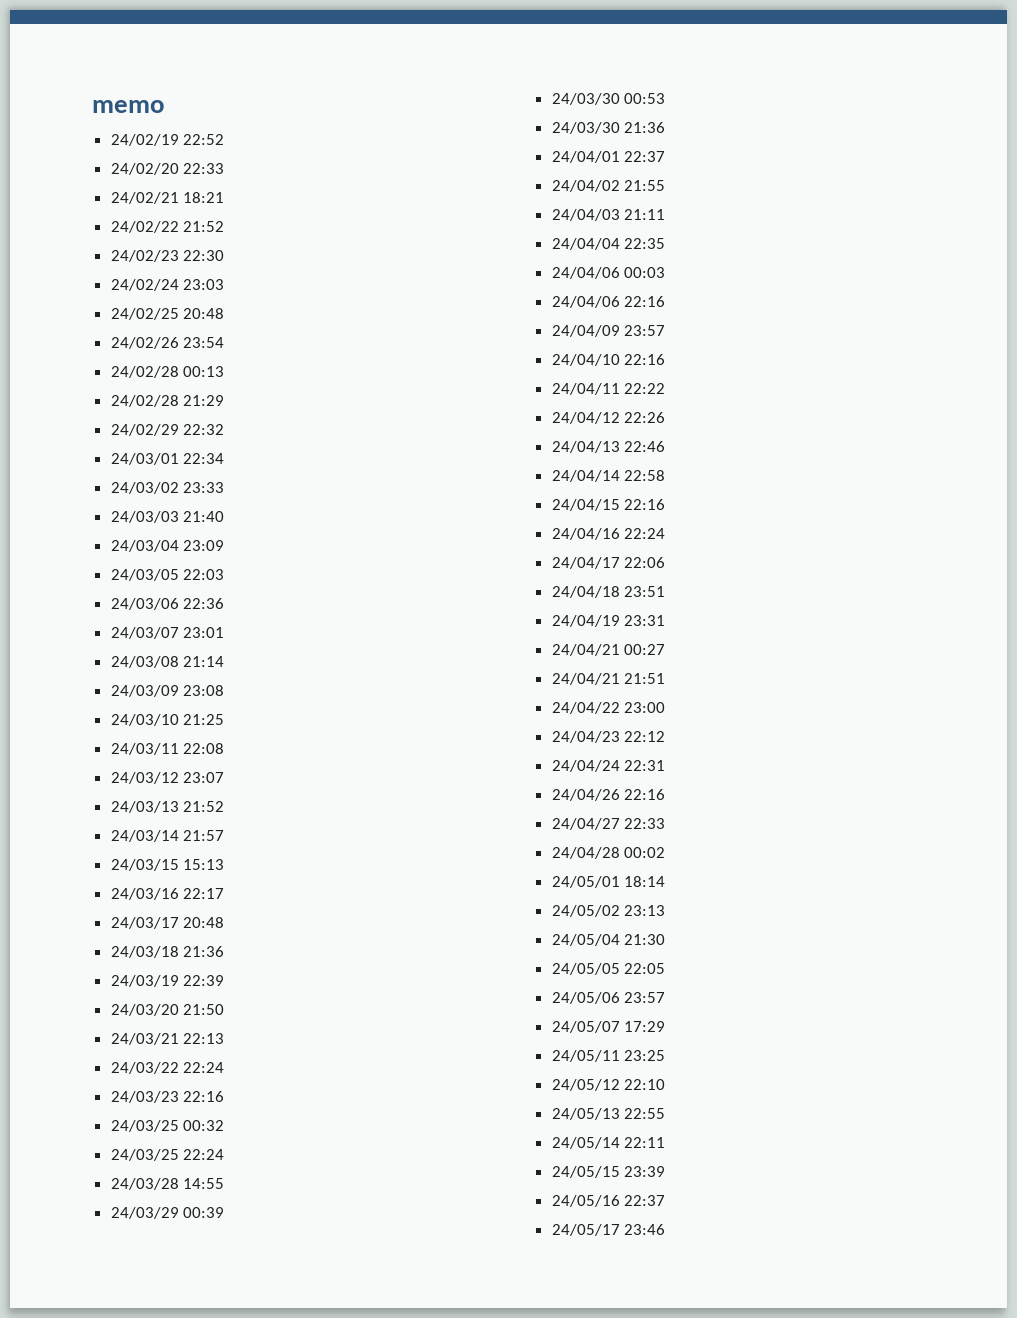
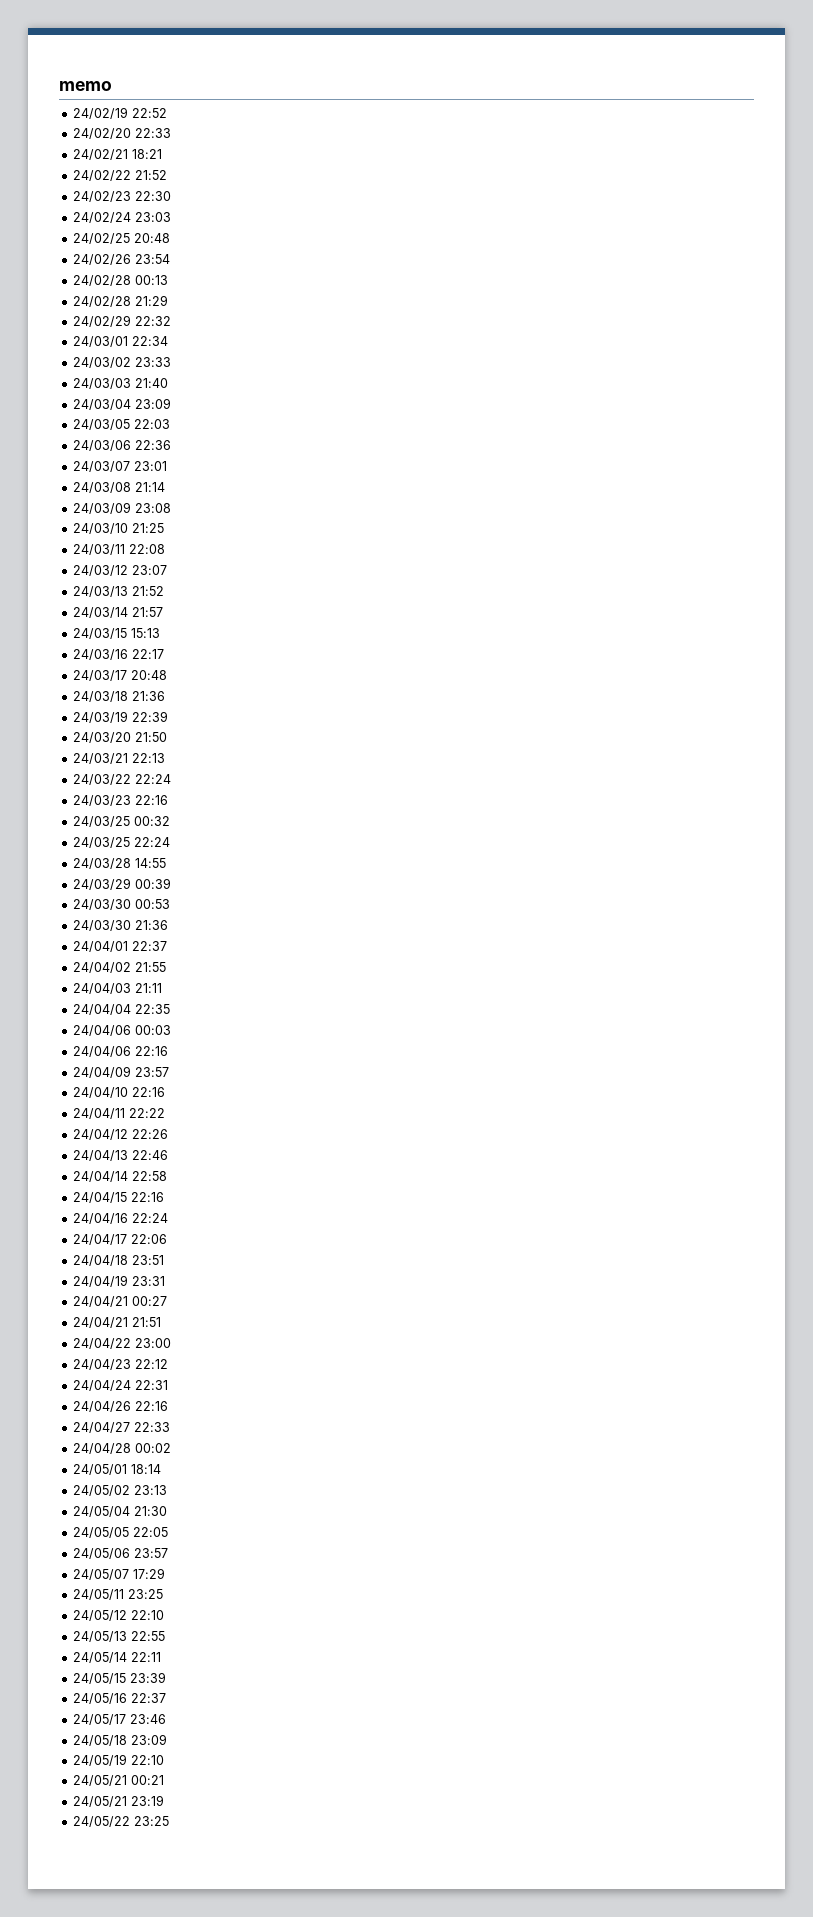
(666, 1229) none -> [72,1734,167,1746] [72,1754,164,1766] [72,1775,164,1786] [72,1795,164,1807] [72,1816,169,1827] // 24/05/18 23:09 // 24/05/19 22:10 // 24/05/21 00:21 // 24/05/21 23:19 // 24/05/22 23:25

